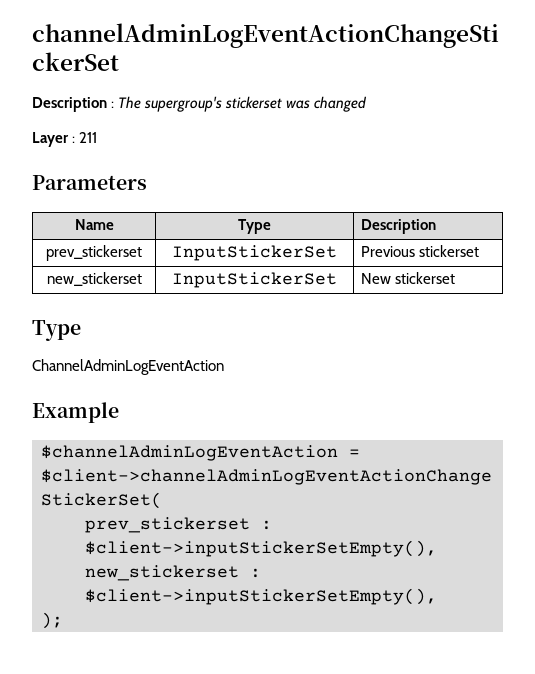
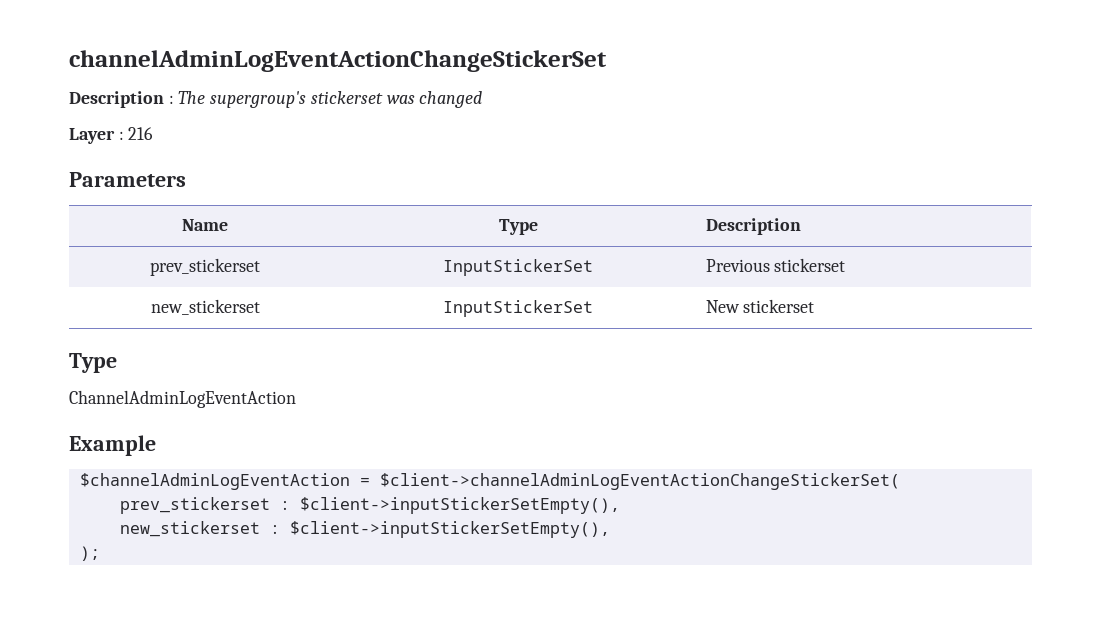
[79,132,98,143] 211 -> [128,127,154,140] 216

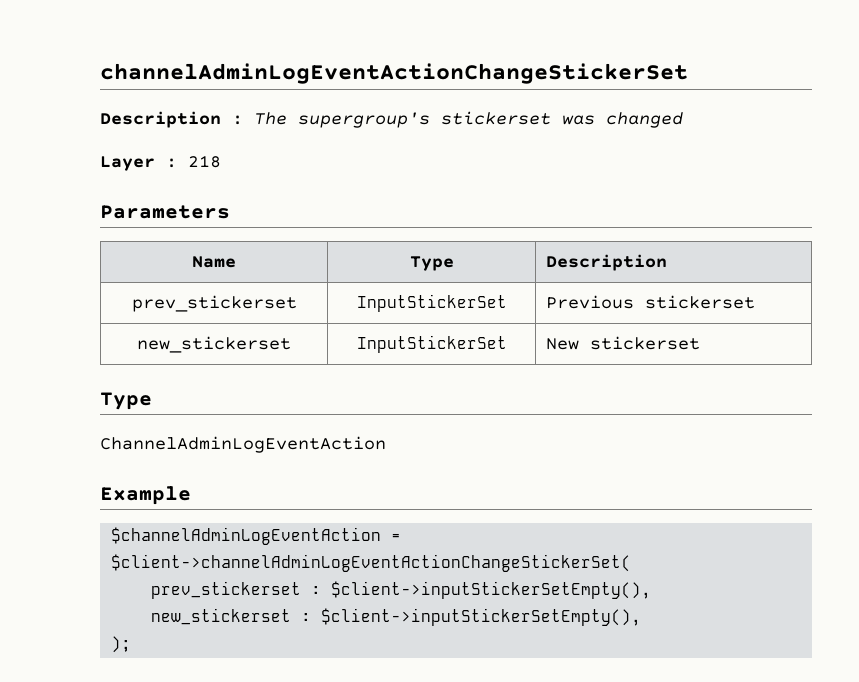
[128,127,154,140] 216 -> [188,155,221,168] 218

